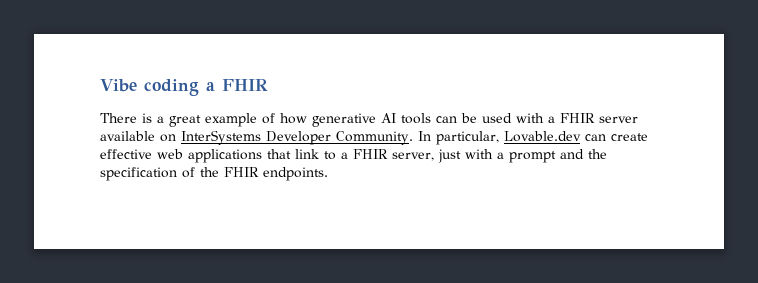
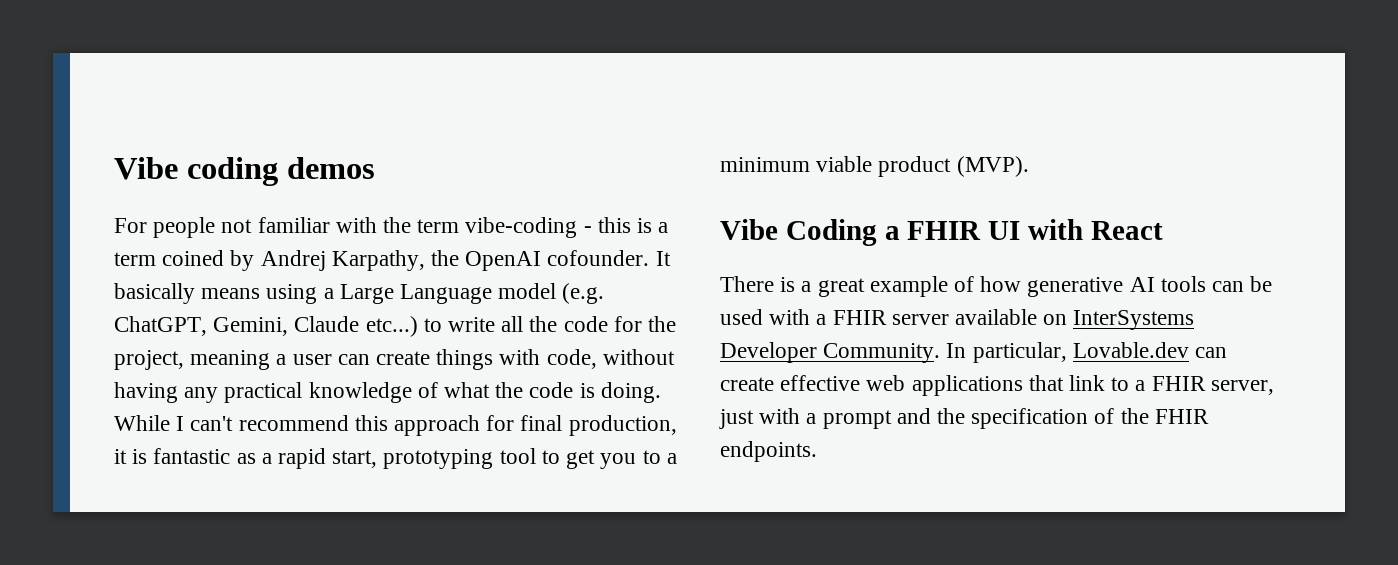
[206,79,268,91] a FHIR -> [286,157,375,179] [114,217,669,238] [114,250,671,271] [114,283,605,304] [114,316,677,337] [114,349,675,370] [114,382,661,403] [114,415,677,436] [114,448,677,469] [720,156,1029,177] [720,219,1163,246] demos // For people not familiar with the term vibe-coding - this is a term coined by Andrej Karpathy, the OpenAI cofounder. It basically means using a Large Language model (e.g. ChatGPT, Gemini, Claude etc...) to write all the code for the project, meaning a user can create things with code, without having any practical knowledge of what the code is doing. While I can't recommend this approach for final production, it is fantastic as a rapid start, prototyping tool to get you to a minimum viable product (MVP). // Vibe Coding a FHIR UI with React

